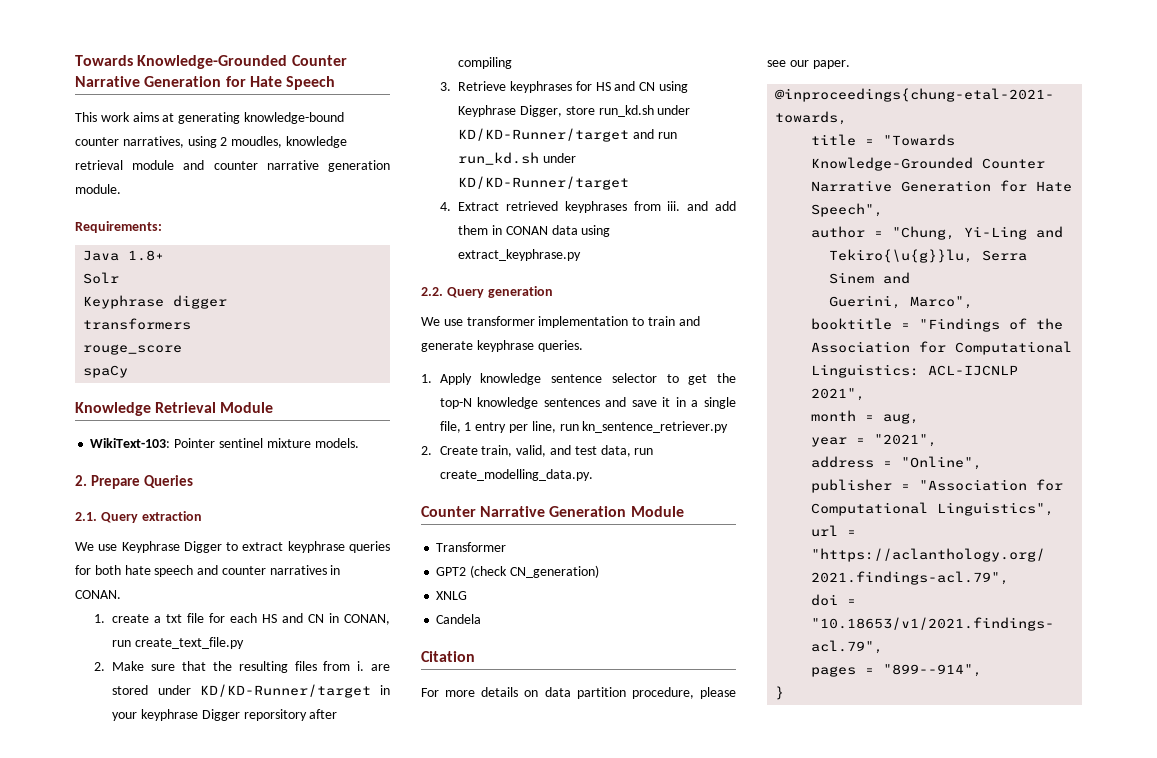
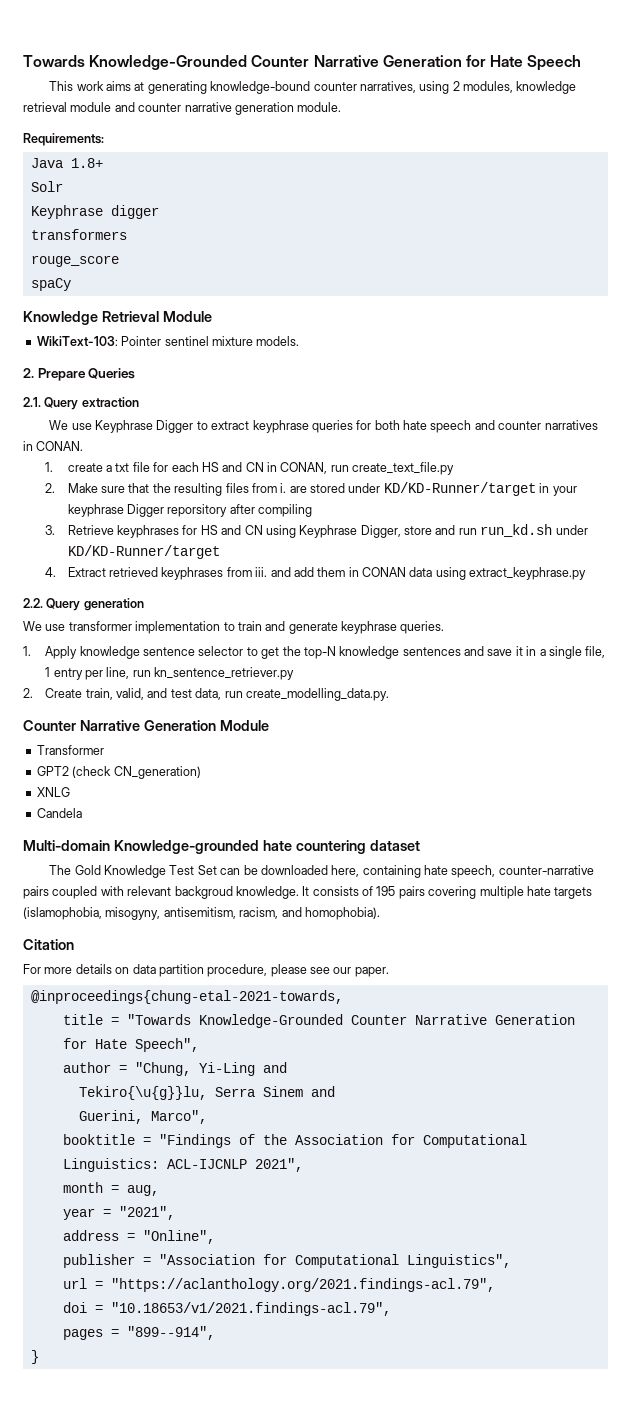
[231,136,283,148] moudles, -> [463,81,514,93] modules,
[598,105,691,117] [458,128,630,142] run_kd.sh under KD/KD-Runner/target -> (433, 530) none
(482, 619) none -> [23,840,420,854] [49,865,594,878] [23,886,593,899] [23,907,380,920] // Multi-domain Knowledge-grounded hate countering dataset // The Gold Knowledge Test Set can be downloaded here, containing hate speech, counter-narrative pairs coupled with relevant backgroud knowledge. It consists of 195 pairs covering multiple hate targets (islamophobia, misogyny, antisemitism, racism, and homophobia).

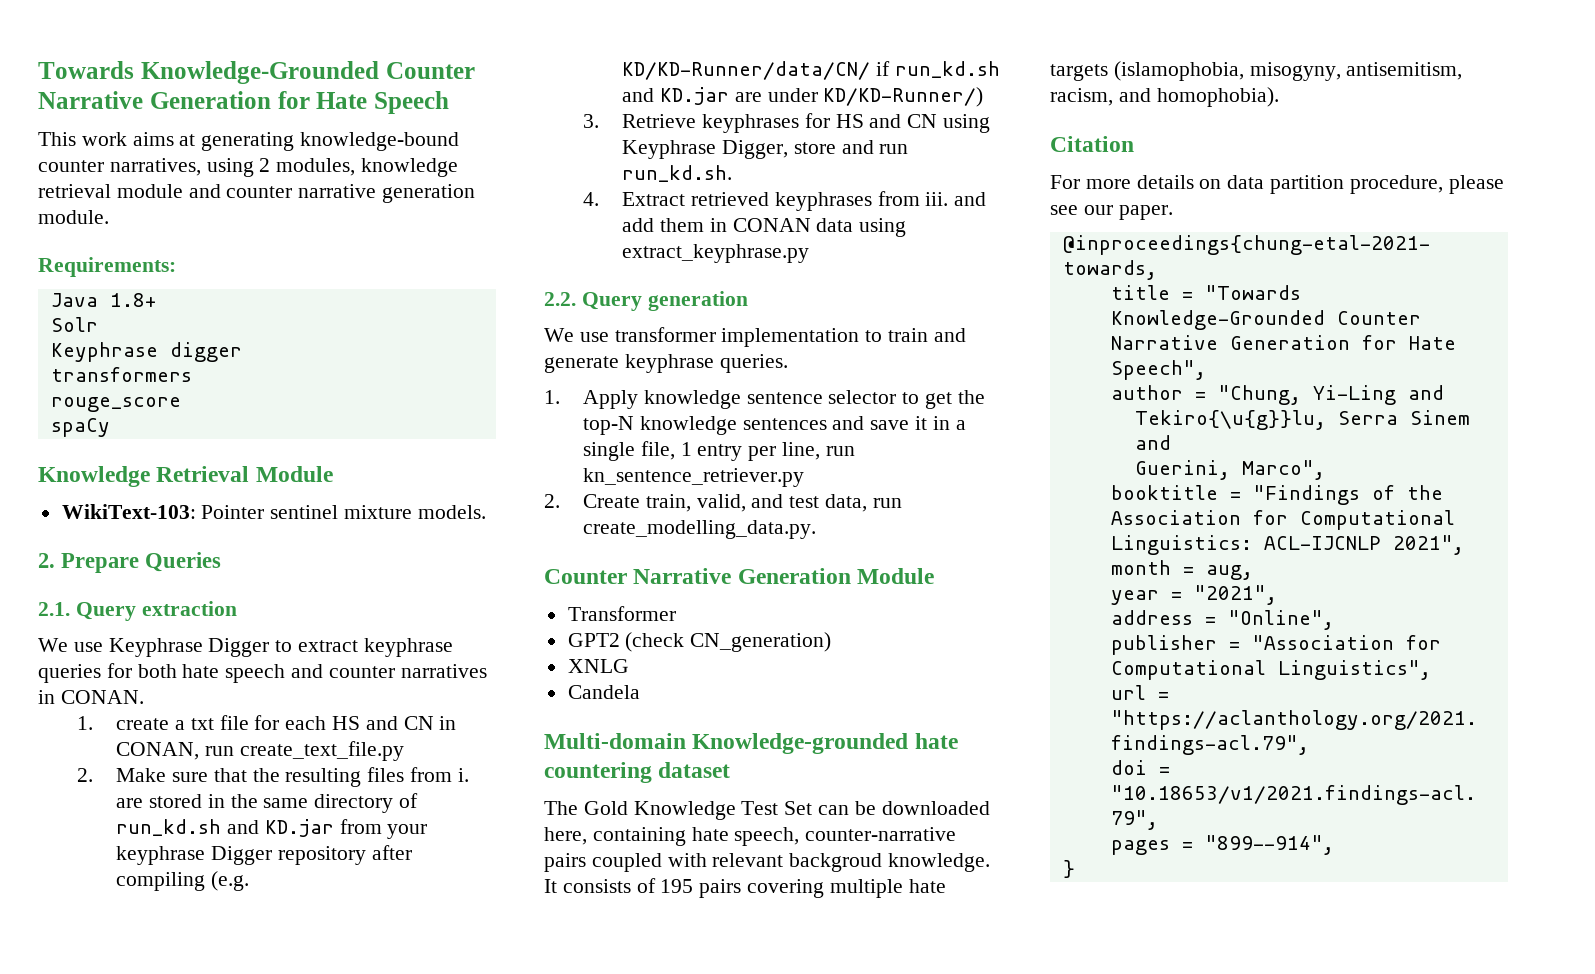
[348,482,550,496] under KD/KD-Runner/target in -> [207,793,418,813] [116,819,382,837] in the same directory of run_kd.sh and KD.jar from
[167,504,228,517] reporsitory -> [277,846,366,865] repository
(313, 510) none -> [210,871,249,891] [622,61,1000,80] [622,87,984,107] (e.g. KD/KD-Runner/data/CN/ if run_kd.sh and KD.jar are under KD/KD-Runner/)
[480,524,588,537] [67,545,220,559] run_kd.sh under KD/KD-Runner/target -> [622,165,733,182] run_kd.sh.

